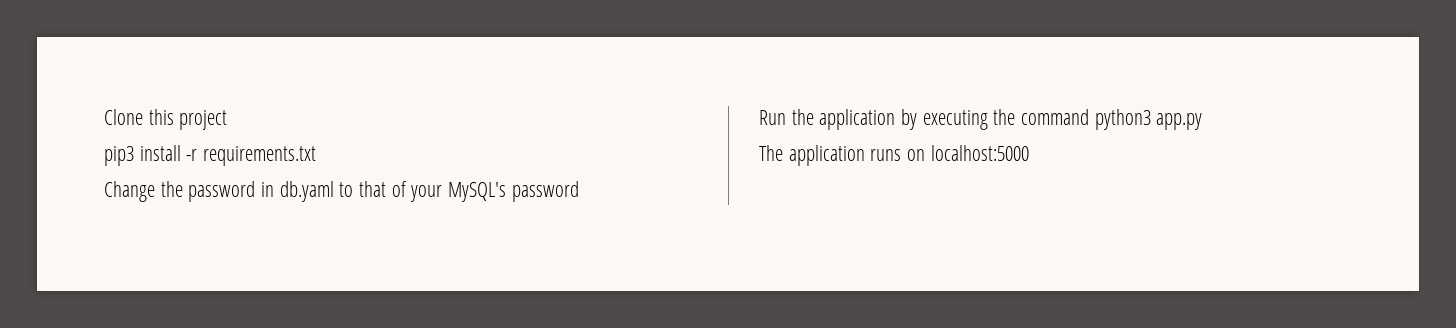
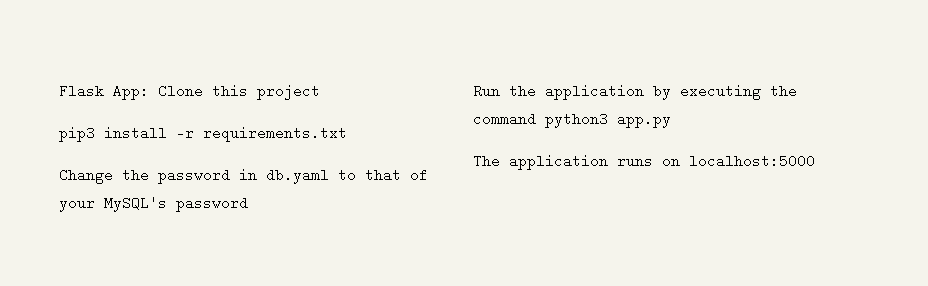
(104, 117) none -> [59,84,149,100] Flask App:

